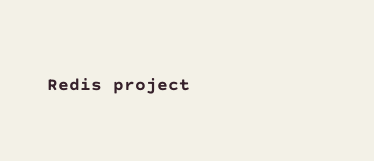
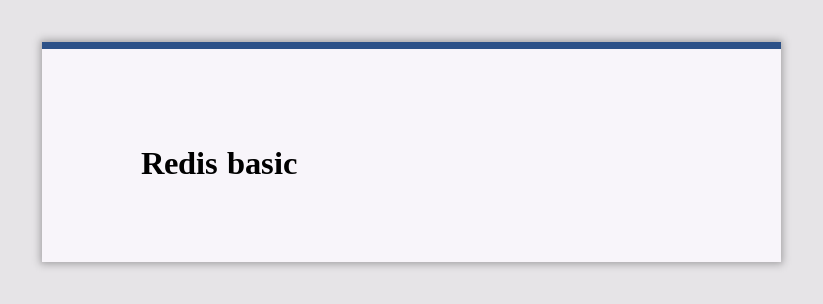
[113,78,190,94] project -> [226,152,297,174] basic

